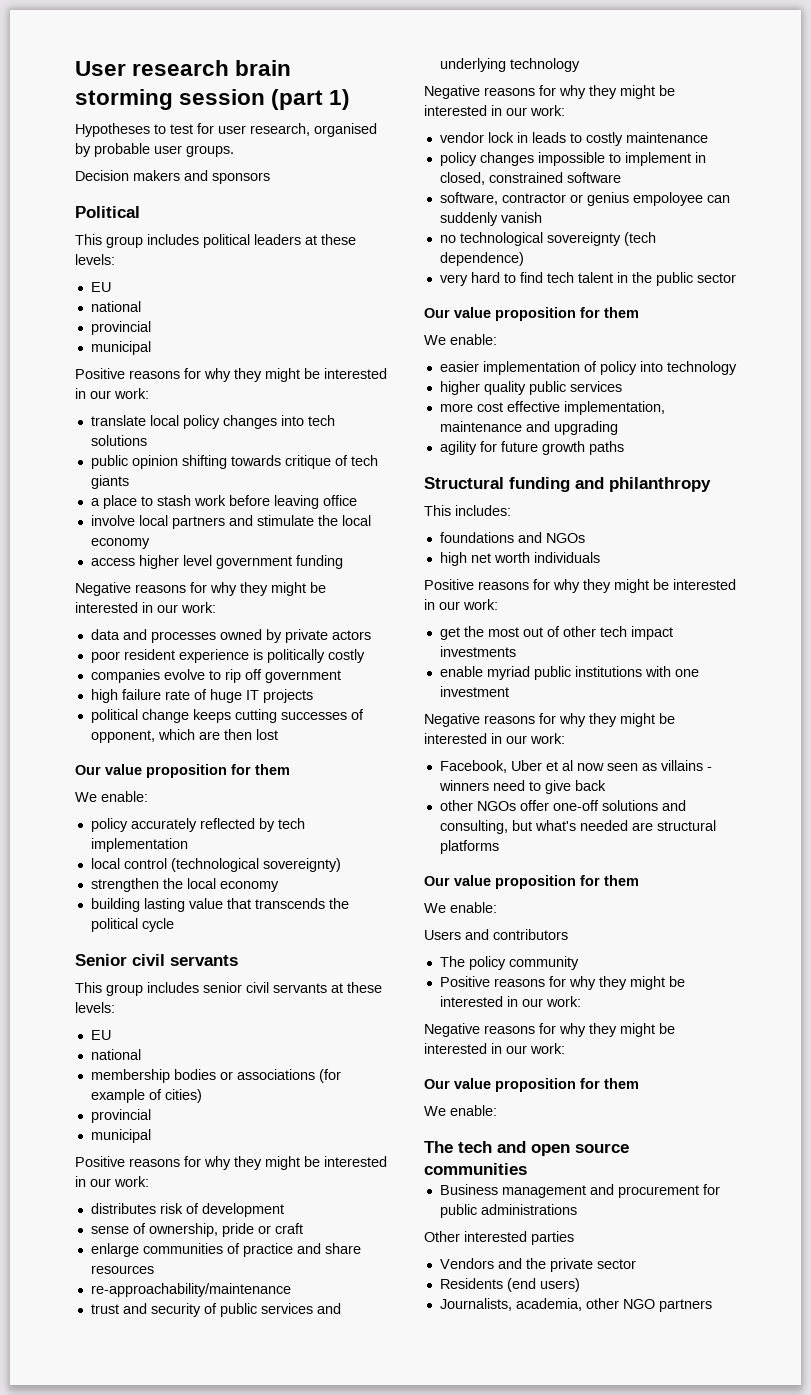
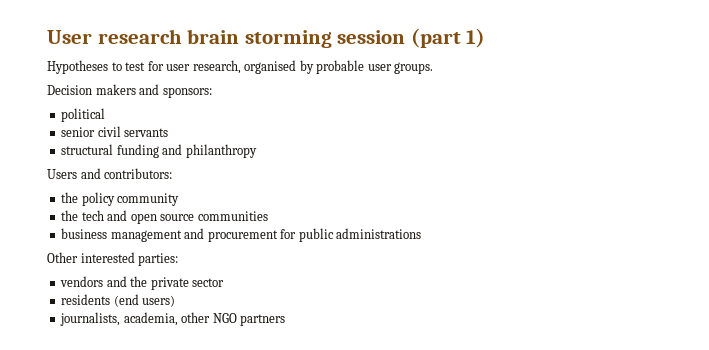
[212,172,270,184] [75,206,140,218] [75,234,356,248] [75,254,115,265] [90,282,111,292] [90,301,141,312] [90,321,151,335] [90,341,151,355] [75,368,387,382] [75,388,149,399] [90,415,335,429] [90,435,147,446] [90,455,378,469] [90,475,129,489] [90,495,357,509] [90,515,371,529] [90,538,150,549] [90,555,343,569] [75,582,326,596] [75,602,216,613] [90,629,371,643] [90,649,365,663] [90,669,341,683] [90,689,313,703] [90,709,364,723] [90,729,278,743] [75,764,290,778] [75,791,148,802] [90,818,305,832] [90,838,188,852] [90,858,341,872] [90,878,279,892] [90,898,349,912] [90,918,174,932] [75,954,238,966] [75,982,382,996] [75,1002,115,1013] [90,1030,111,1040] [90,1049,141,1060] [90,1069,341,1083] [90,1089,202,1103] [90,1109,151,1123] [90,1129,151,1143] [75,1156,387,1170] [75,1176,149,1187] [90,1203,284,1217] [90,1223,303,1237] [90,1243,361,1257] [90,1265,154,1274] [90,1283,291,1297] [90,1303,341,1317] [439,58,580,72] [424,85,675,99] [424,105,565,116] [439,132,708,146] [439,152,706,166] [439,172,621,185] [439,192,730,206] [439,212,542,226] [439,232,656,246] [439,252,524,266] [439,272,736,286] [424,307,639,321] [424,334,497,345] [439,361,737,375] [439,381,622,395] [439,401,665,415] [439,421,618,435] [439,441,624,455] [424,477,711,492] [424,505,511,516] [439,532,585,543] [439,552,600,566] [424,579,736,593] [424,599,498,610] [439,626,673,640] [439,646,516,657] [439,666,699,680] [439,686,509,697] [424,713,675,727] [424,733,565,744] [439,760,712,773] [438,780,606,794] [439,800,686,811] [439,820,716,834] [439,840,499,854] [424,875,639,889] [424,902,497,913] sponsors // Political // This group includes political leaders at these levels: // EU // national // provincial // municipal // Positive reasons for why they might be interested in our work: // translate local policy changes into tech solutions // public opinion shifting towards critique of tech giants // a place to stash work before leaving office // involve local partners and stimulate the local economy // access higher level government funding // Negative reasons for why they might be interested in our work: // data and processes owned by private actors // poor resident experience is politically costly // companies evolve to rip off government // high failure rate of huge IT projects // political change keeps cutting successes of opponent, which are then lost // Our value proposition for them // We enable: // policy accurately reflected by tech implementation // local control (technological sovereignty) // strengthen the local economy // building lasting value that transcends the political cycle // Senior civil servants // This group includes senior civil servants at these levels: // EU // national // membership bodies or associations (for example of cities) // provincial // municipal // Positive reasons for why they might be interested in our work: // distributes risk of development // sense of ownership, pride or craft // enlarge communities of practice and share resources // re-approachability/maintenance // trust and security of public services and underlying technology // Negative reasons for why they might be interested in our work: // vendor lock in leads to costly maintenance // policy changes impossible to implement in closed, constrained software // software, contractor or genius empoloyee can suddenly vanish // no technological sovereignty (tech dependence) // very hard to find tech talent in the public sector // Our value proposition for them // We enable: // easier implementation of policy into technology // higher quality public services // more cost effective implementation, maintenance and upgrading // agility for future growth paths // Structural funding and philanthropy // This includes: // foundations and NGOs // high net worth individuals // Positive reasons for why they might be interested in our work: // get the most out of other tech impact investments // enable myriad public institutions with one investment // Negative reasons for why they might be interested in our work: // Facebook, Uber et al now seen as villains - winners need to give back // other NGOs offer one-off solutions and consulting, but what's needed are structural platforms // Our value proposition for them // We enable: -> [162,87,212,98] [61,108,106,122] [61,126,169,137] [61,144,257,158] sponsors: // political // senior civil servants // structural funding and philanthropy
[493,929,568,940] [439,956,465,967] contributors // The -> [104,168,173,179] [61,192,79,203] contributors: // the
[439,976,685,990] [439,996,581,1007] [424,1023,675,1037] [424,1043,565,1054] [424,1078,639,1092] [424,1105,497,1116] [424,1141,453,1153] Positive reasons for why they might be interested in our work: // Negative reasons for why they might be interested in our work: // Our value proposition for them // We enable: // The -> [61,210,79,221] the
[439,1184,498,1195] Business -> [61,228,108,239] business
[531,1231,574,1245] [439,1258,494,1269] parties // Vendors -> [138,253,179,266] [60,276,104,287] parties: // vendors
[439,1278,503,1289] Residents -> [61,294,111,305] residents
[439,1298,512,1311] Journalists, -> [60,312,121,326] journalists,

